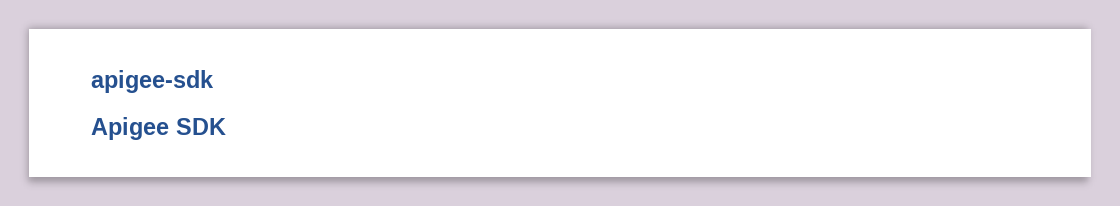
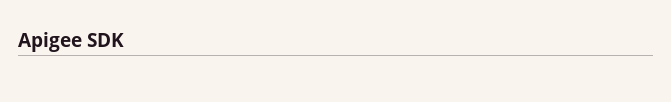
[91,70,214,93] apigee-sdk // -> (18, 42) none

